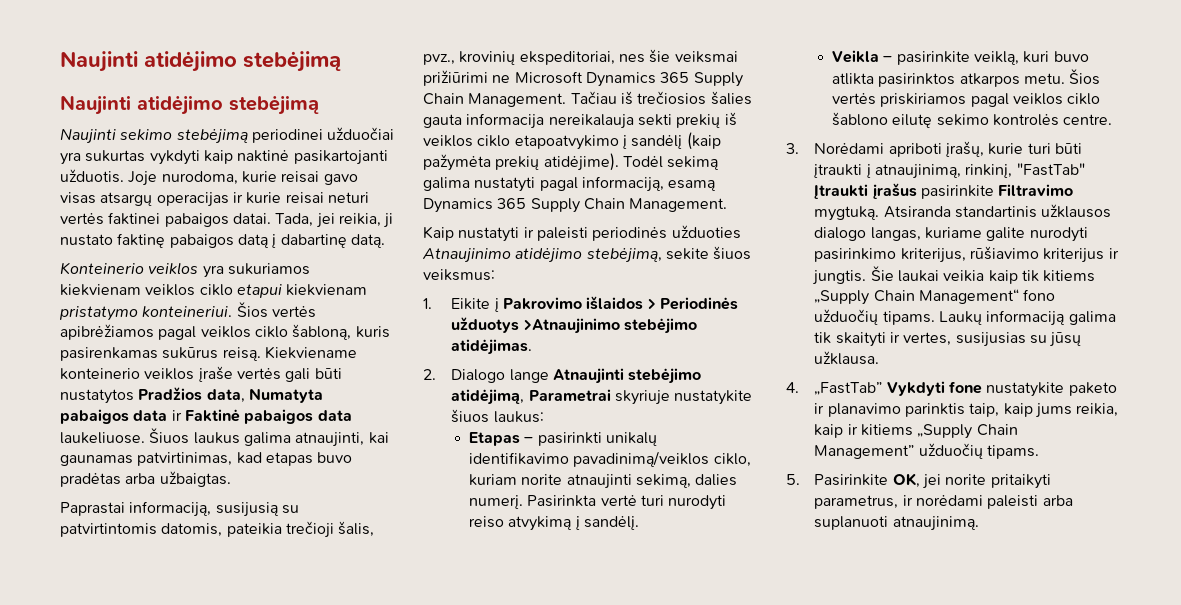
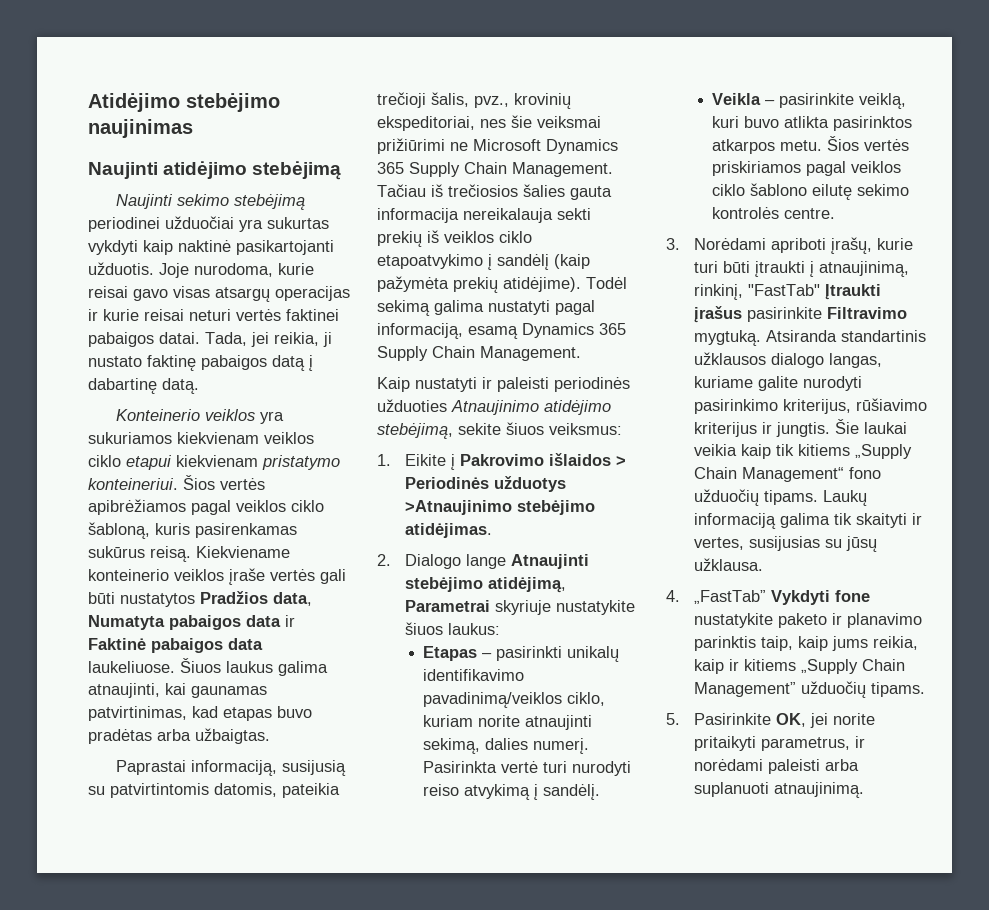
[60,51,341,72] Naujinti atidėjimo stebėjimą -> [88,93,280,112] [88,119,193,138] Atidėjimo stebėjimo naujinimas

